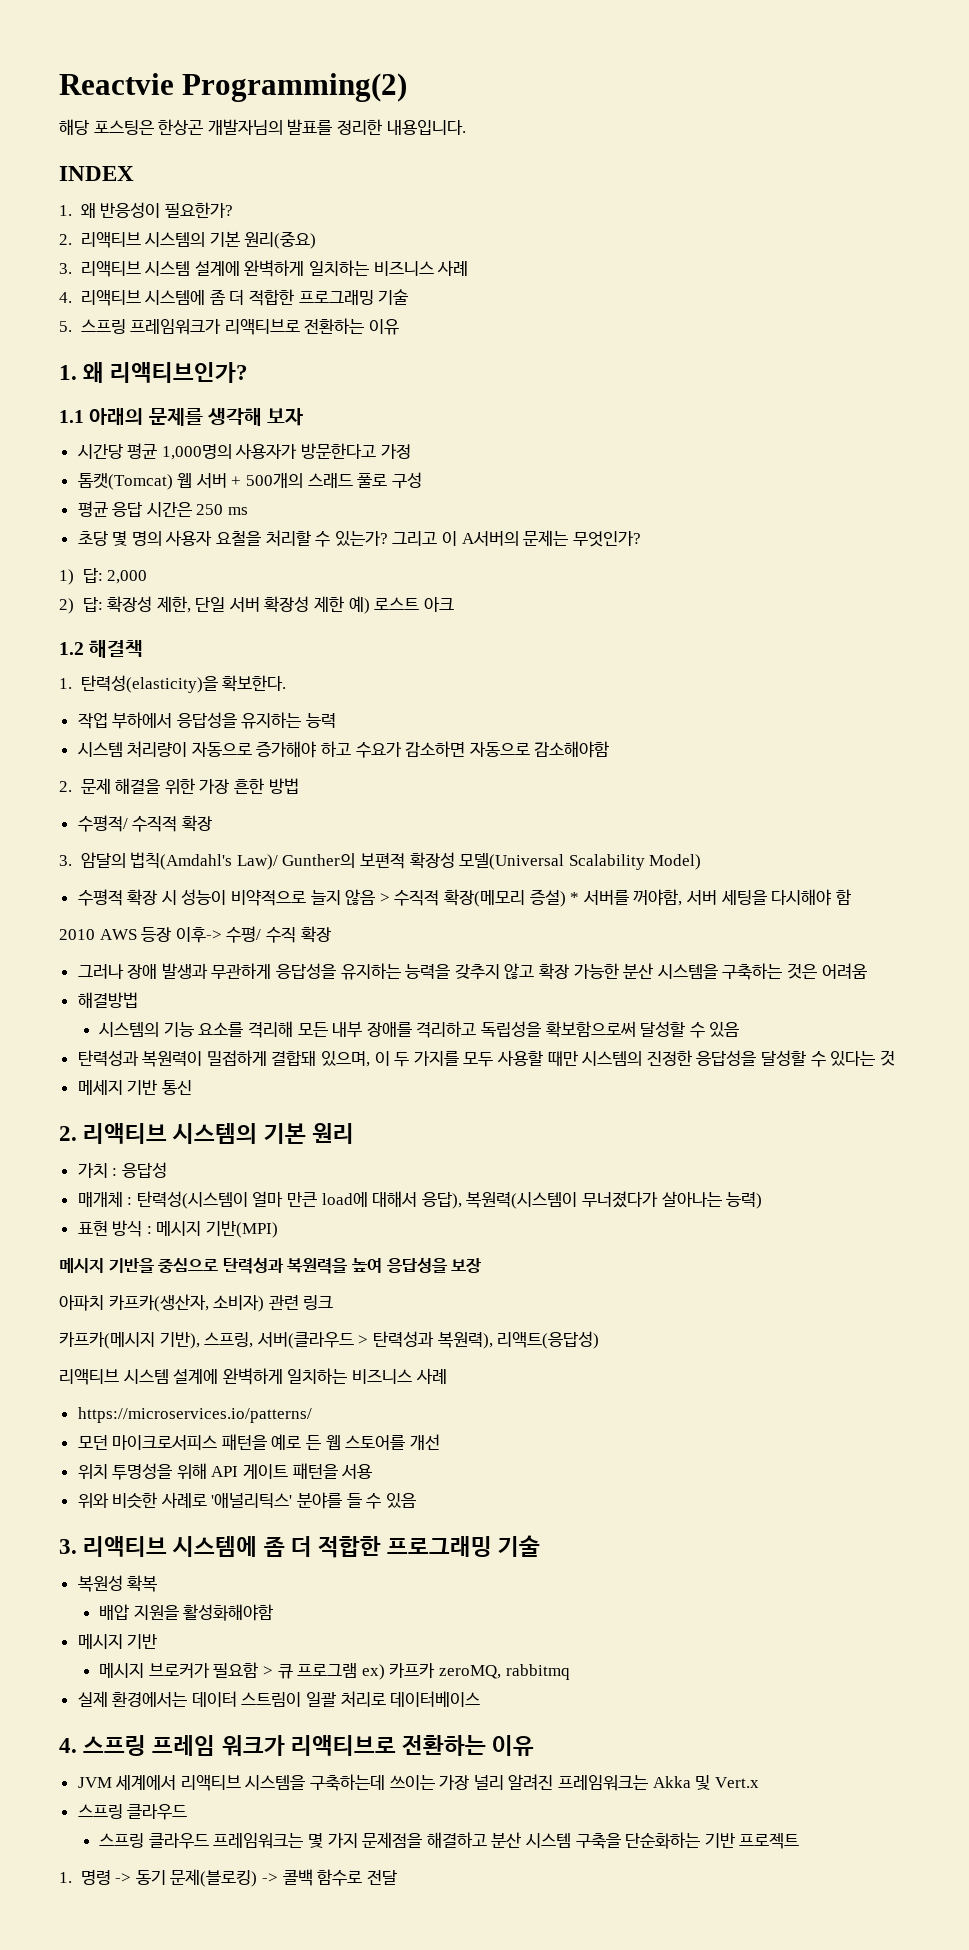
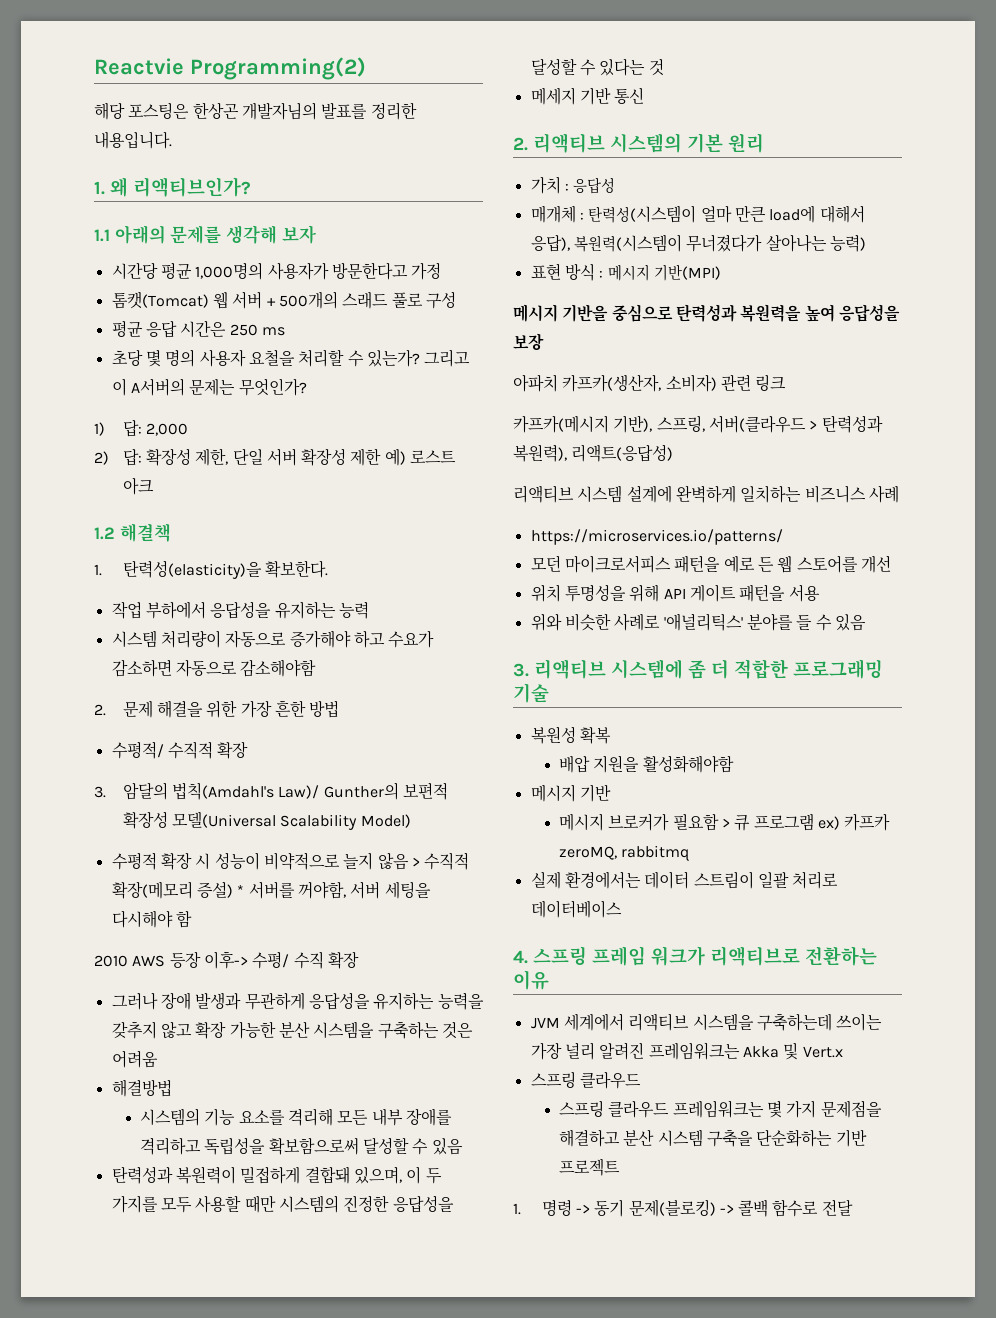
[59,166,134,181] [59,202,233,218] [59,231,317,249] [59,260,469,277] [59,289,409,306] [59,318,399,335] // INDEX // 1. 왜 반응성이 필요한가? // 2. 리액티브 시스템의 기본 원리(중요) // 3. 리액티브 시스템 설계에 완벽하게 일치하는 비즈니스 사례 // 4. 리액티브 시스템에 좀 더 적합한 프로그래밍 기술 // 5. 스프링 프레임워크가 리액티브로 전환하는 이유 -> (172, 140) none

